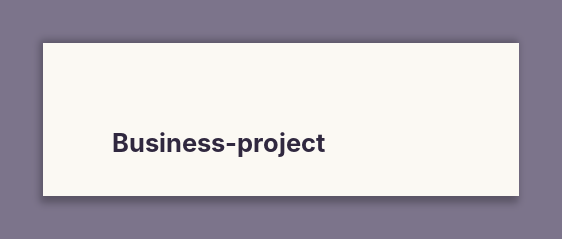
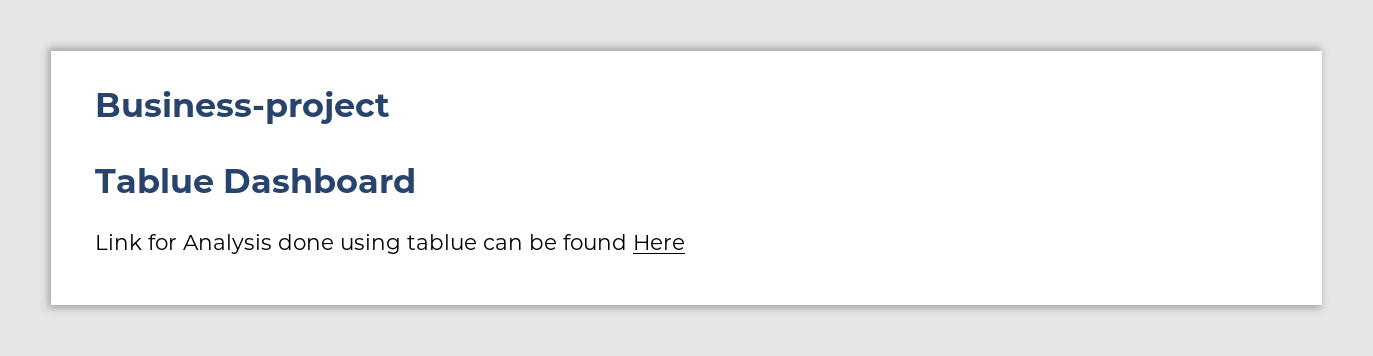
(325, 144) none -> [95,168,417,193] [95,234,685,254] // Tablue Dashboard // Link for Analysis done using tablue can be found Here

